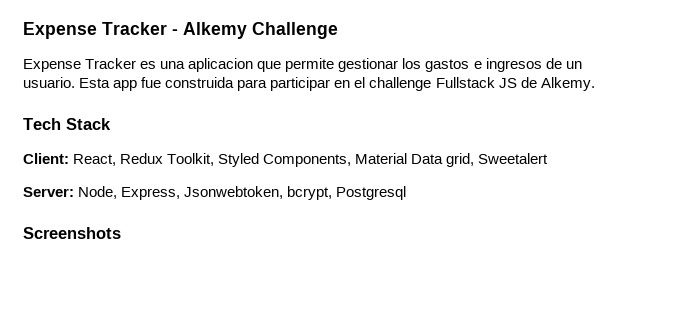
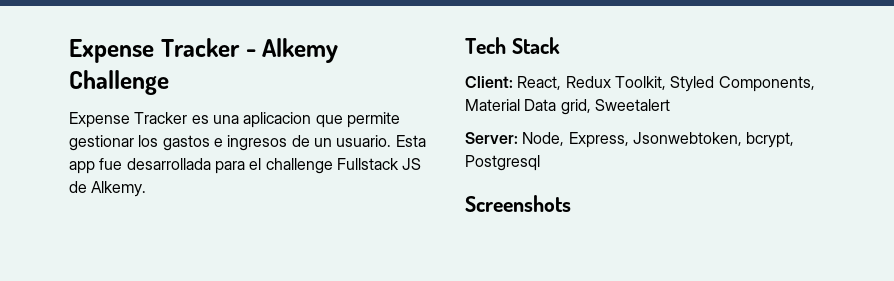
[165,77,351,91] construida para participar en -> [126,158,245,174] desarrollada para

